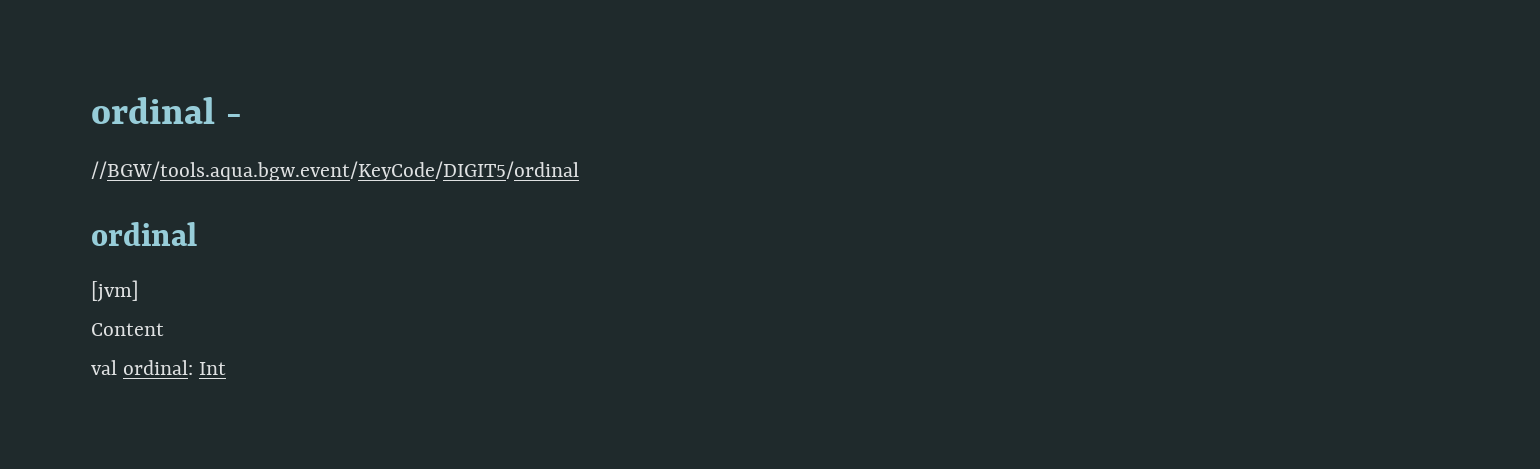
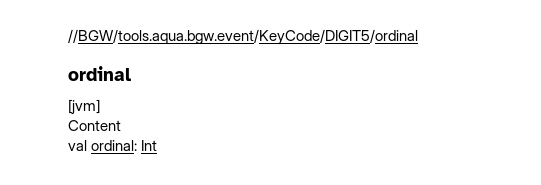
[91,97,243,124] ordinal - // -> (68, 37) none

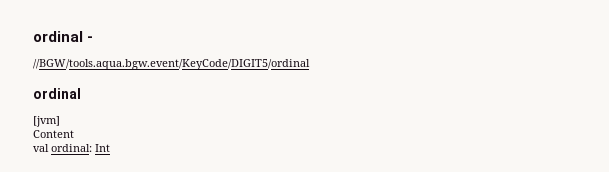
(68, 37) none -> [33,31,94,42] ordinal - //

